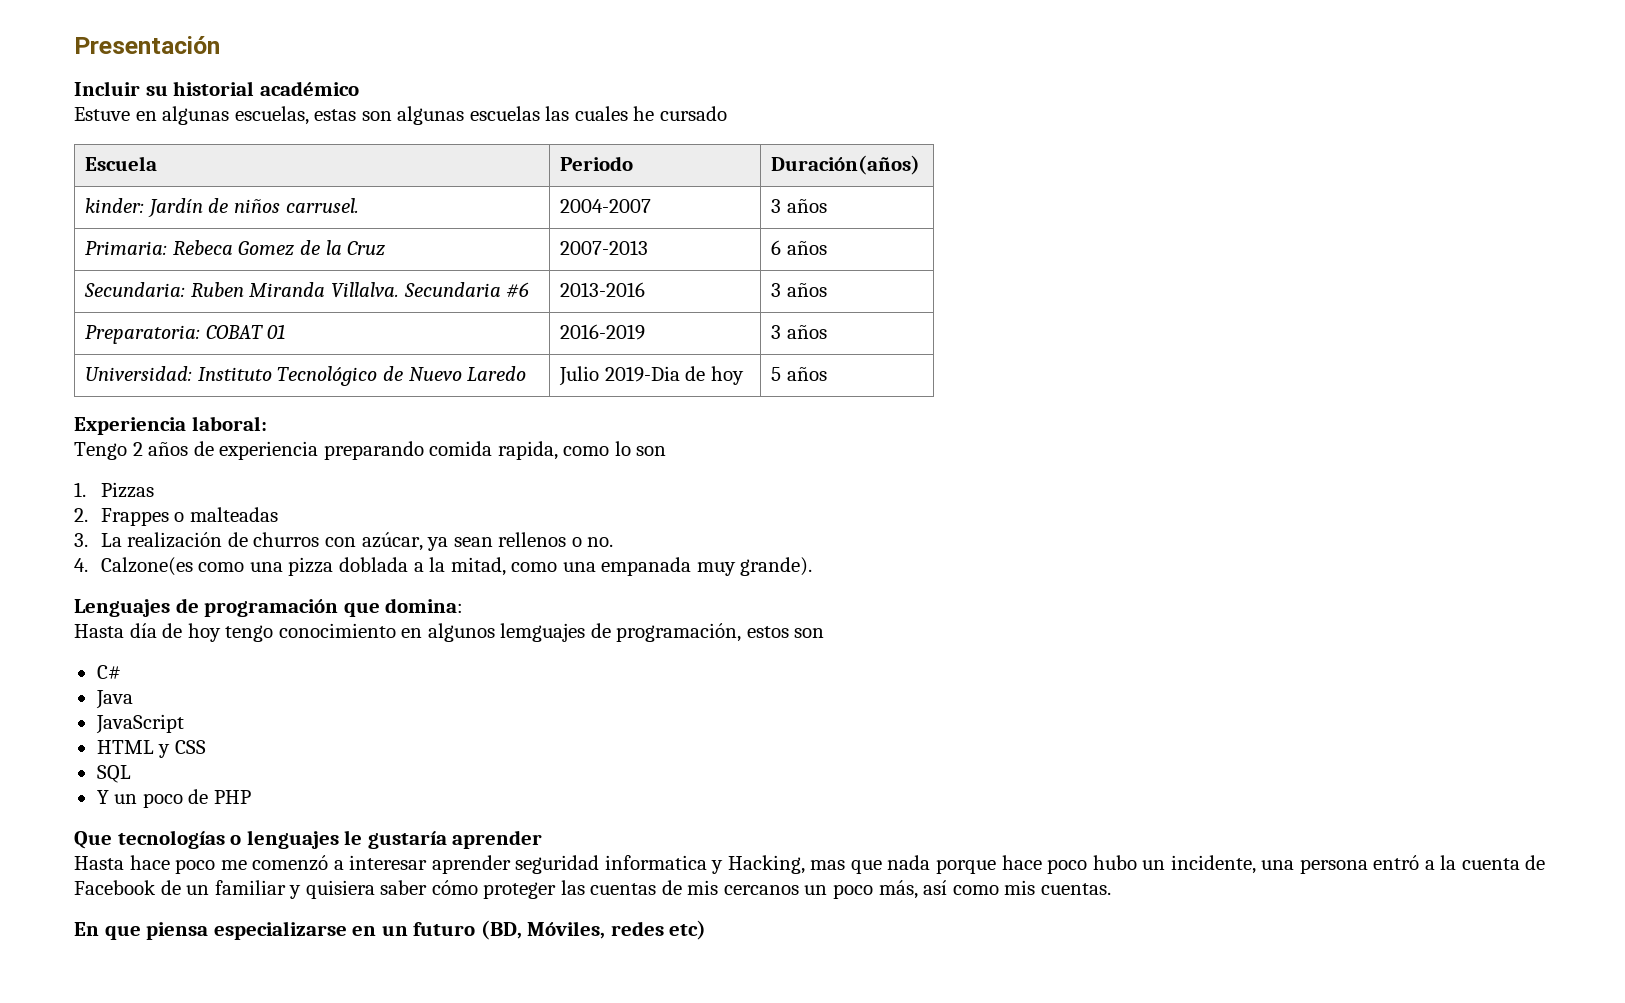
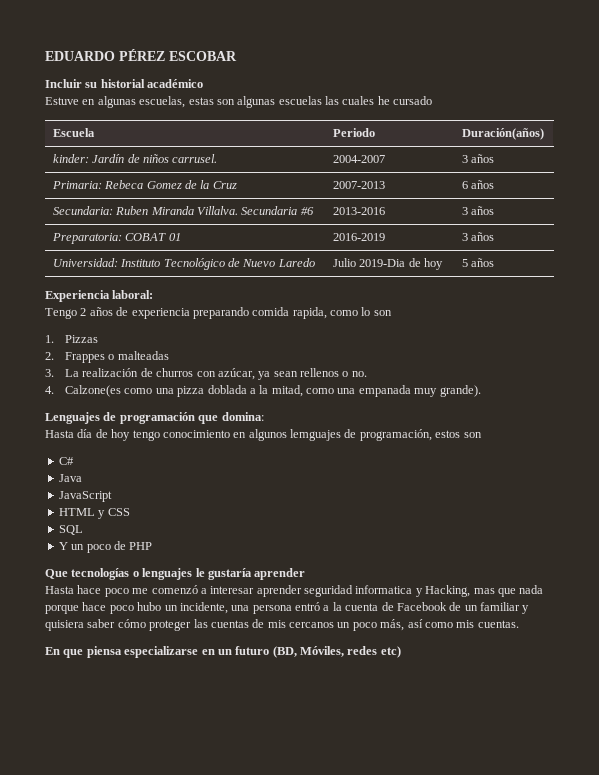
[74,36,220,54] Presentación -> [45,49,237,61] EDUARDO PÉREZ ESCOBAR

